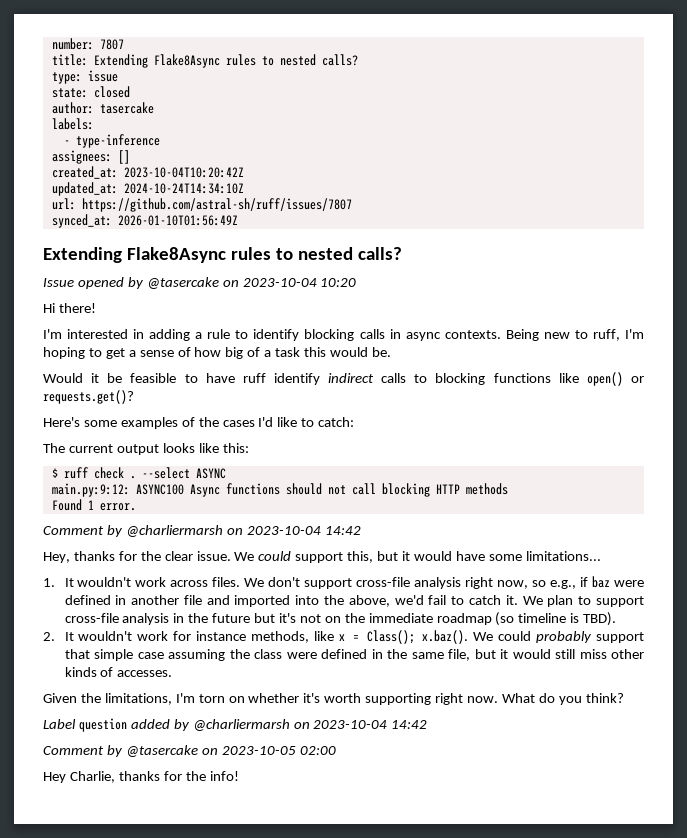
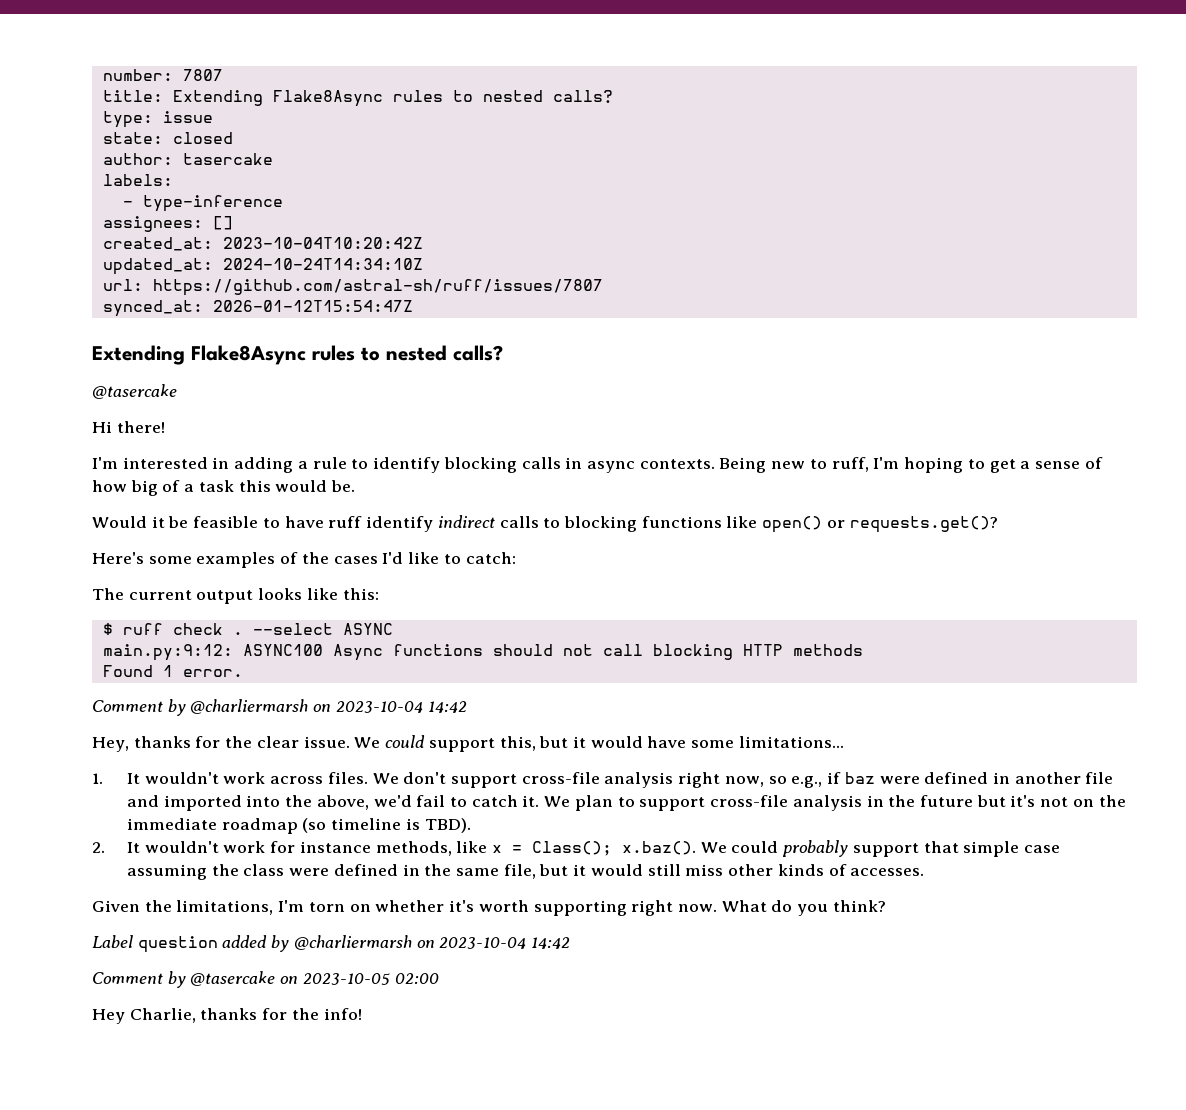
[117,215,238,226] [43,247,402,263] [43,277,357,289] 2026-01-10T01:56:49Z // Extending Flake8Async rules to nested calls? // Issue opened by @tasercake on 2023-10-04 10:20 -> [212,300,413,312] [92,345,503,365] [92,384,177,399] 2026-01-12T15:54:47Z // Extending Flake8Async rules to nested calls? // @tasercake

